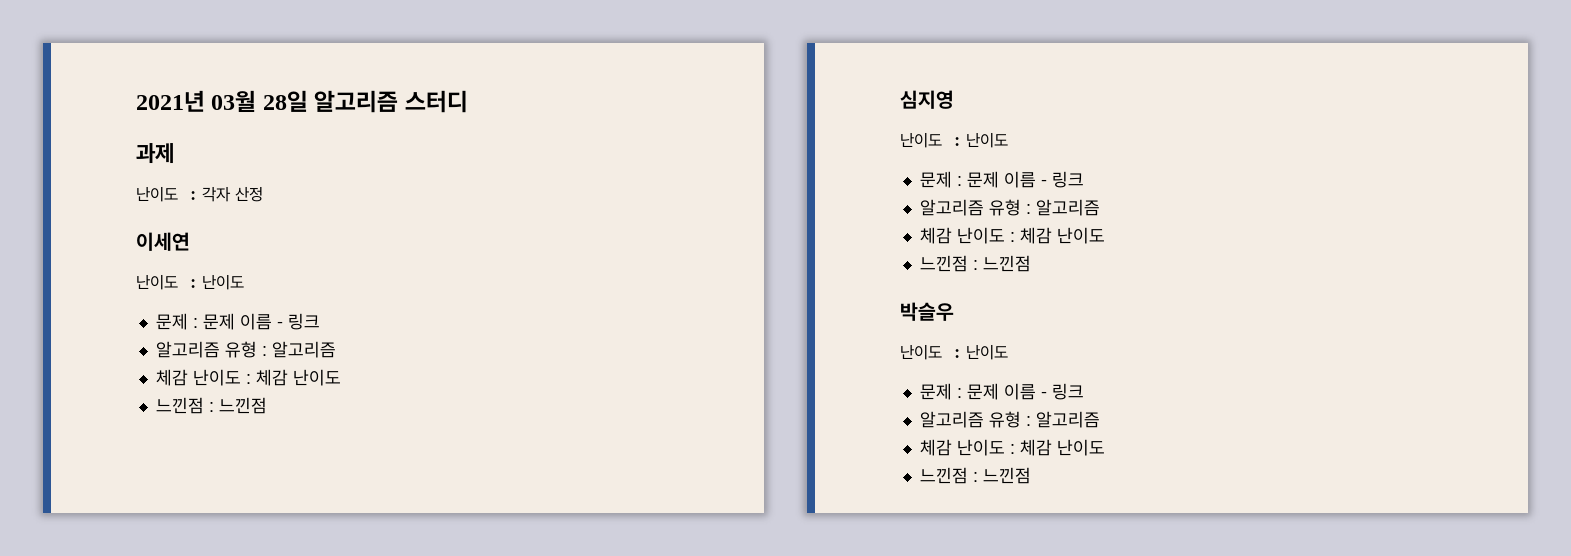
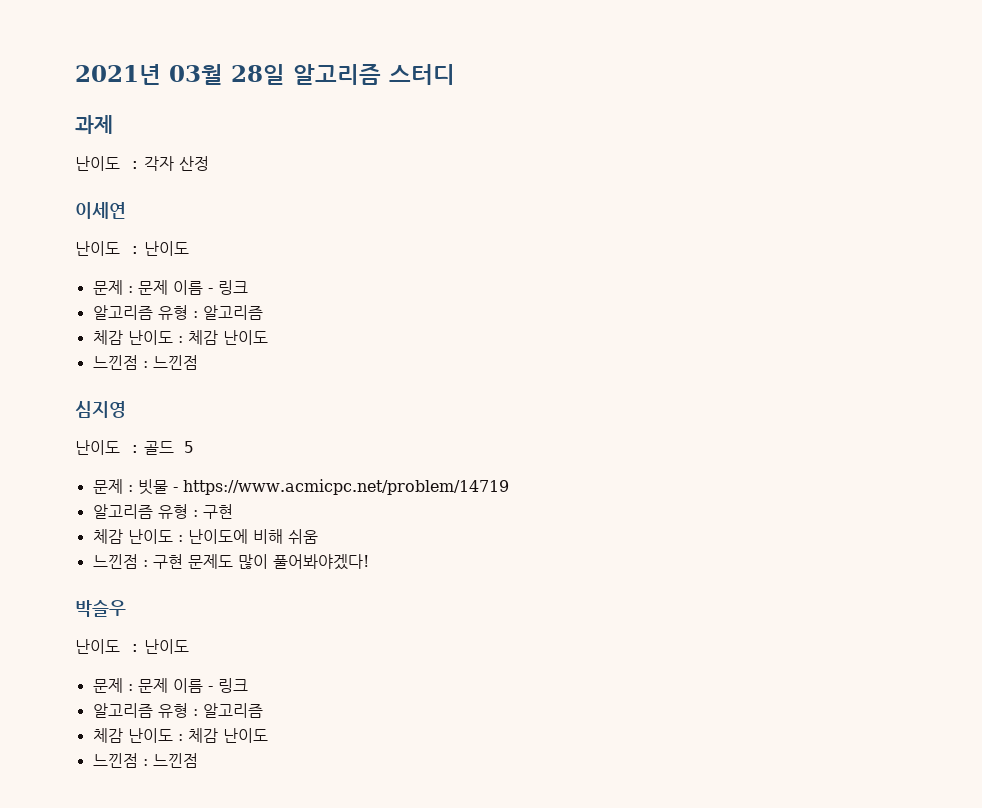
[966,132,1009,148] [919,171,1084,188] [919,199,1100,216] [919,227,1105,244] [919,255,1031,272] 난이도 // 문제 : 문제 이름 - 링크 // 알고리즘 유형 : 알고리즘 // 체감 난이도 : 체감 난이도 // 느낀점 : 느낀점 -> [144,441,195,455] [92,479,509,495] [92,504,233,519] [92,529,318,544] [92,554,369,570] 골드 5 // 문제 : 빗물 - https://www.acmicpc.net/problem/14719 // 알고리즘 유형 : 구현 // 체감 난이도 : 난이도에 비해 쉬움 // 느낀점 : 구현 문제도 많이 풀어봐야겠다!

